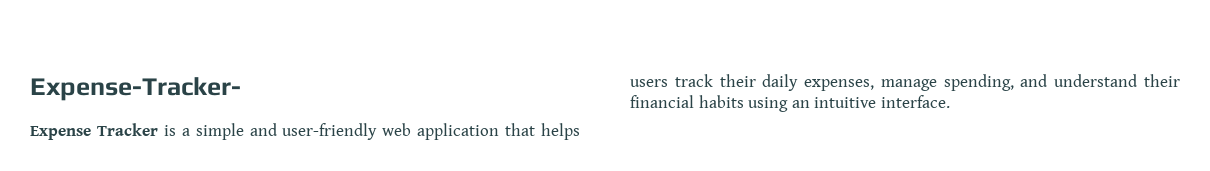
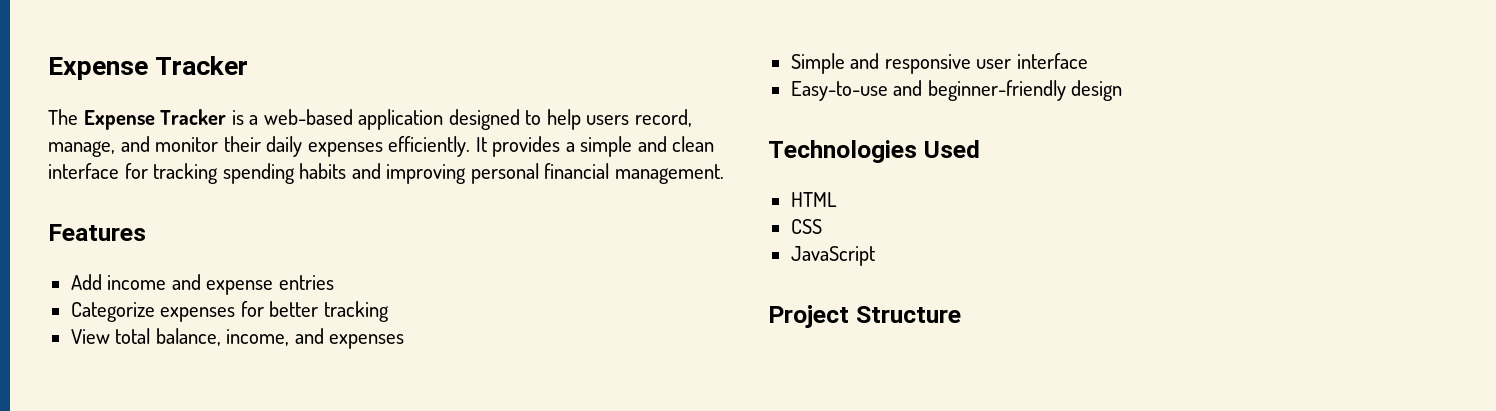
[30,77,241,101] Expense-Tracker- // -> [48,56,249,80] [48,109,78,125] Expense Tracker // The
[195,123,580,140] [630,74,1180,91] [630,95,950,112] simple and user-friendly web application that helps users track their daily expenses, manage spending, and understand their financial habits using an intuitive interface. -> [263,109,692,130] [48,136,715,157] [48,163,724,184] [48,224,146,241] [70,274,334,295] [70,301,389,322] [70,328,405,349] [790,53,1088,74] [790,80,1123,101] [768,140,980,163] [790,192,837,207] [790,219,822,234] [790,246,875,266] [768,305,961,328] web-based application designed to help users record, manage, and monitor their daily expenses efficiently. It provides a simple and clean interface for tracking spending habits and improving personal financial management. // Features // Add income and expense entries // Categorize expenses for better tracking // View total balance, income, and expenses // Simple and responsive user interface // Easy-to-use and beginner-friendly design // Technologies Used // HTML // CSS // JavaScript // Project Structure

